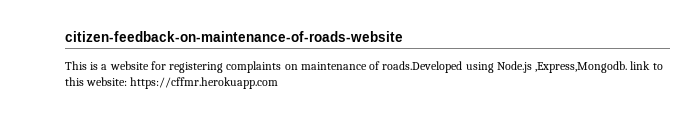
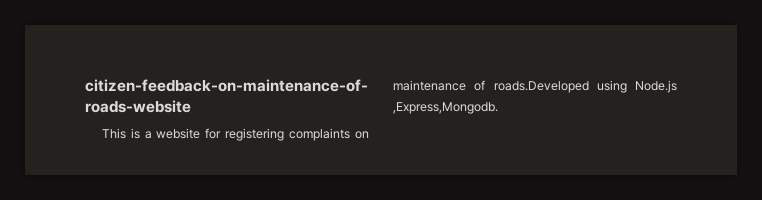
[630,61,663,70] [65,77,279,89] link to this website: https://cffmr.herokuapp.com -> (498, 108) none

